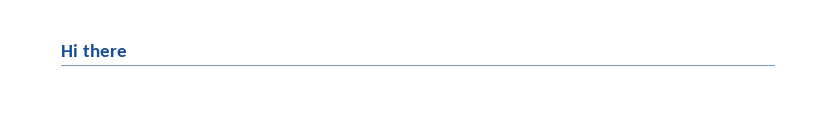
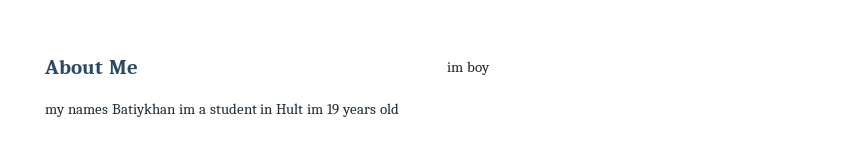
[61,44,127,57] Hi there -> [44,59,138,74] [45,103,400,117] [447,61,490,75] About Me // my names Batiykhan im a student in Hult im 19 years old im boy

